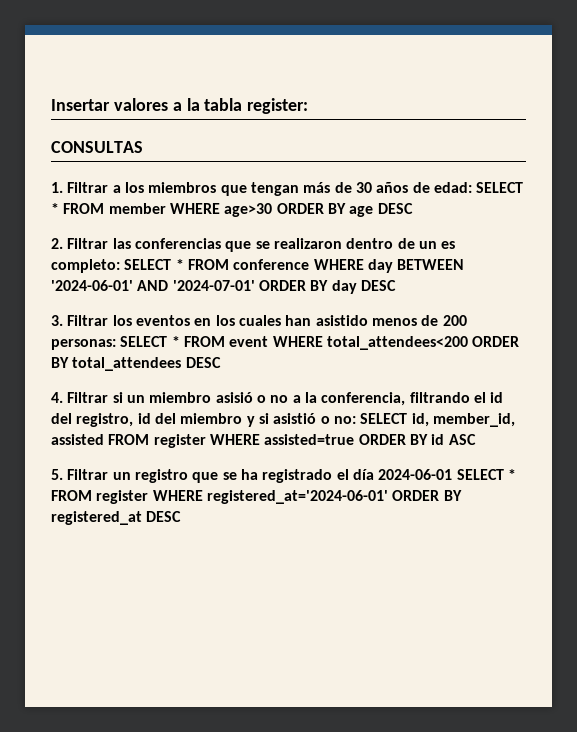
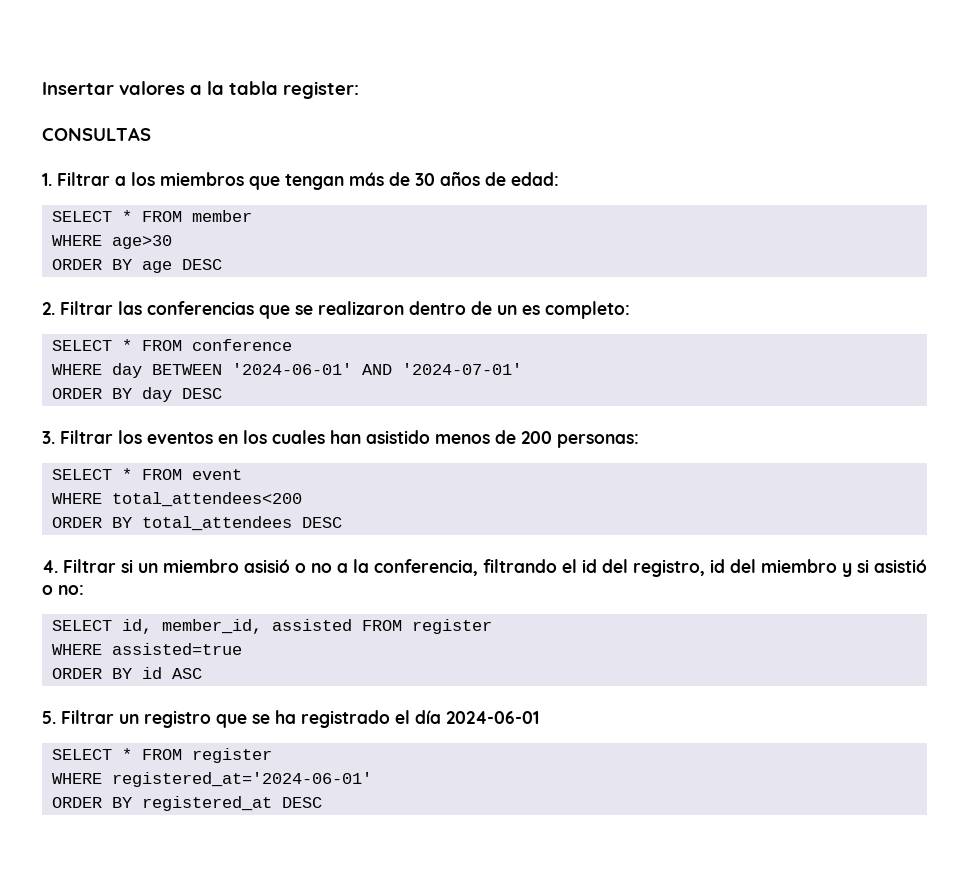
(472, 187) none -> (559, 179) //
(166, 208) none -> (252, 216) //
(273, 210) none -> (172, 242) //
(120, 266) none -> (630, 310) //
(310, 264) none -> (292, 345) //
(255, 285) none -> (522, 369) //
(116, 344) none -> (639, 441) //
(269, 341) none -> (242, 474) //
(468, 343) none -> (302, 499) //
(356, 420) none -> (84, 590) //
(206, 441) none -> (492, 626) //
(355, 439) none -> (242, 649) //
(453, 474) none -> (539, 717) //
(149, 497) none -> (272, 755) //
(388, 497) none -> (372, 779) //

